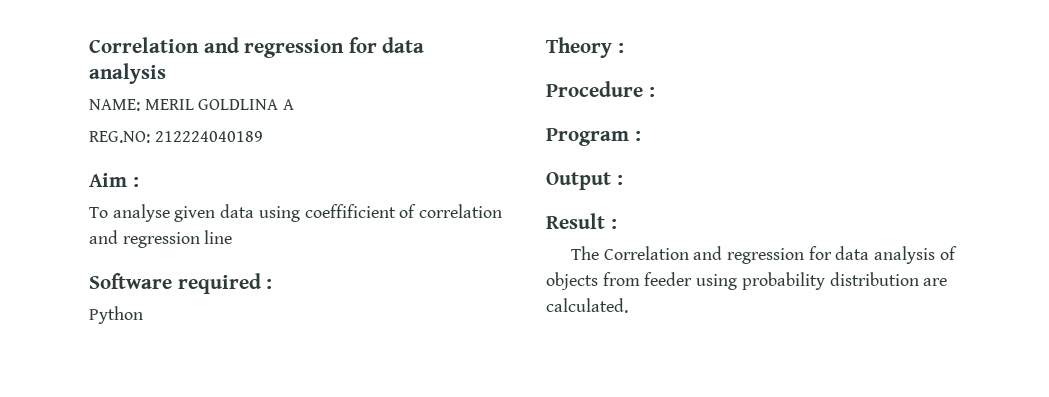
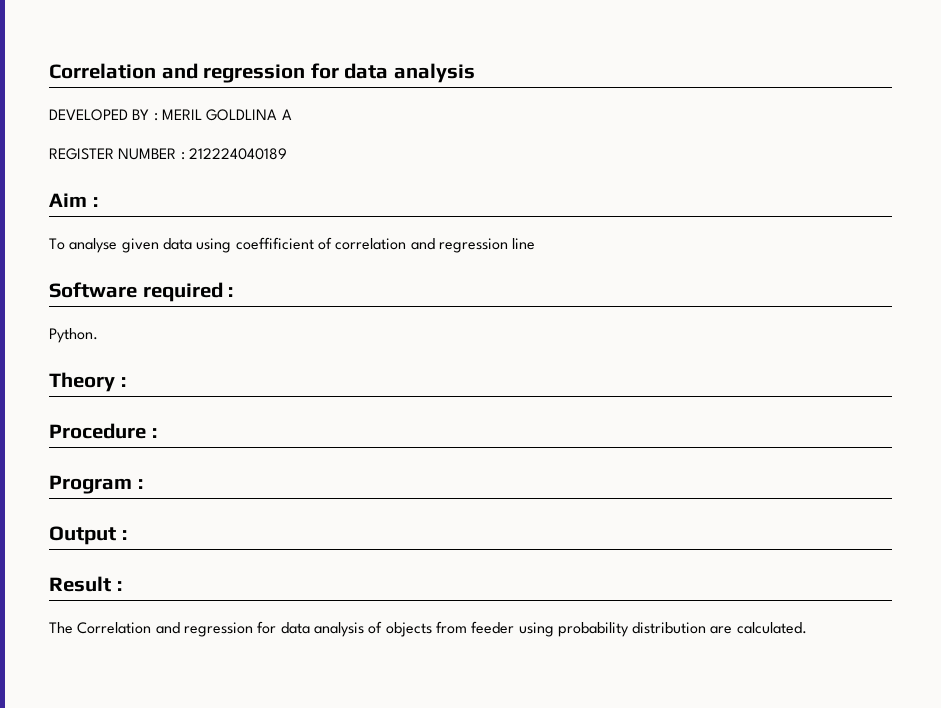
[89,99,140,111] NAME: -> [49,109,158,121] DEVELOPED BY :
[89,131,150,143] REG.NO: -> [49,148,185,160] REGISTER NUMBER :
[89,306,143,324] Python -> [49,328,98,343] Python.

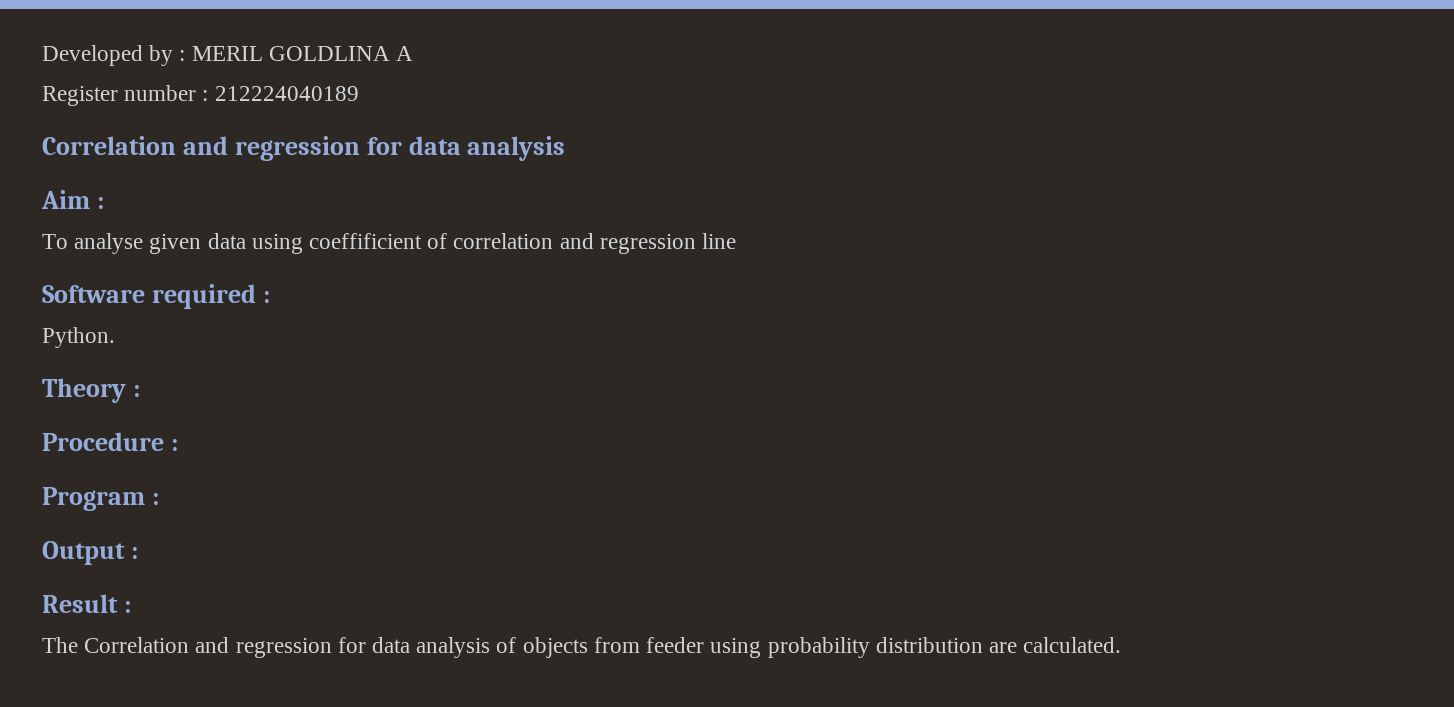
[49,63,475,83] [49,109,292,121] [49,148,287,160] Correlation and regression for data analysis // DEVELOPED BY : MERIL GOLDLINA A // REGISTER NUMBER : 212224040189 -> [42,45,414,66] [42,85,359,106] [42,136,566,161] Developed by : MERIL GOLDLINA A // Register number : 212224040189 // Correlation and regression for data analysis

